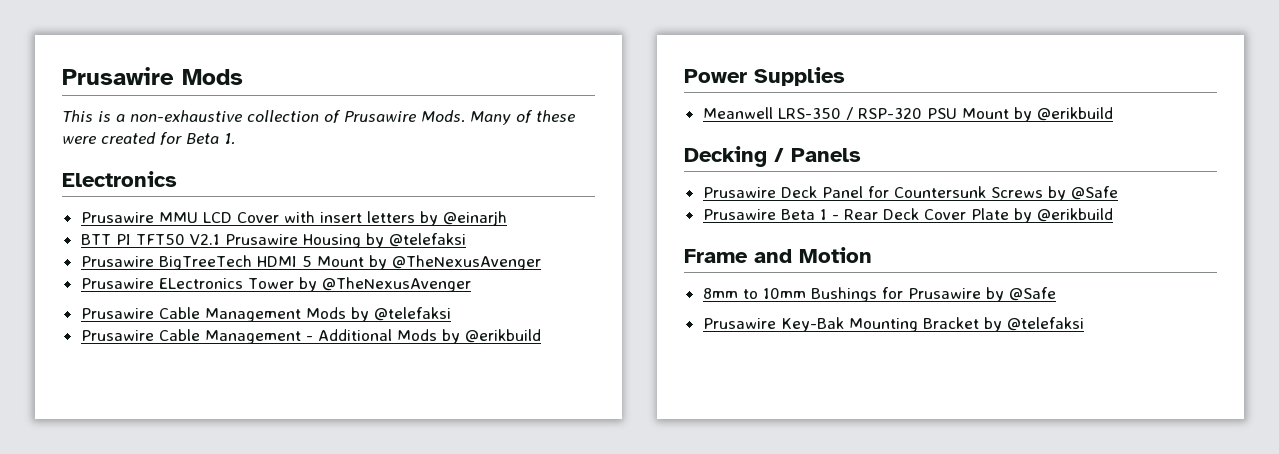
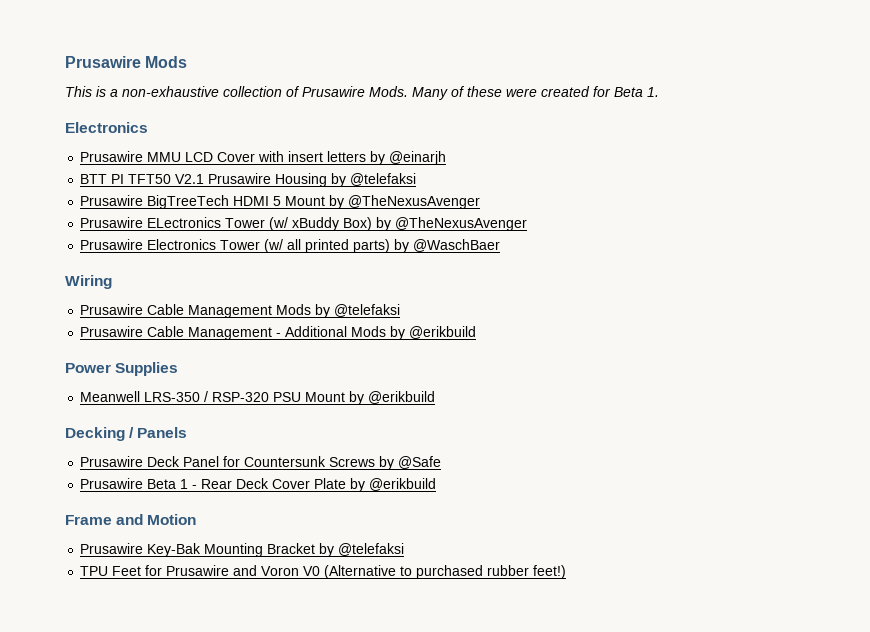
[298,277,471,292] by @TheNexusAvenger -> [269,217,528,231] [80,239,501,253] [65,275,112,289] (w/ xBuddy Box) by @TheNexusAvenger // Prusawire Electronics Tower (w/ all printed parts) by @WaschBaer // Wiring
[702,287,1056,302] // 8mm to 10mm Bushings for Prusawire by @Safe -> (197, 519) none
(1084, 324) none -> [80,565,567,579] // TPU Feet for Prusawire and Voron V0 (Alternative to purchased rubber feet!)

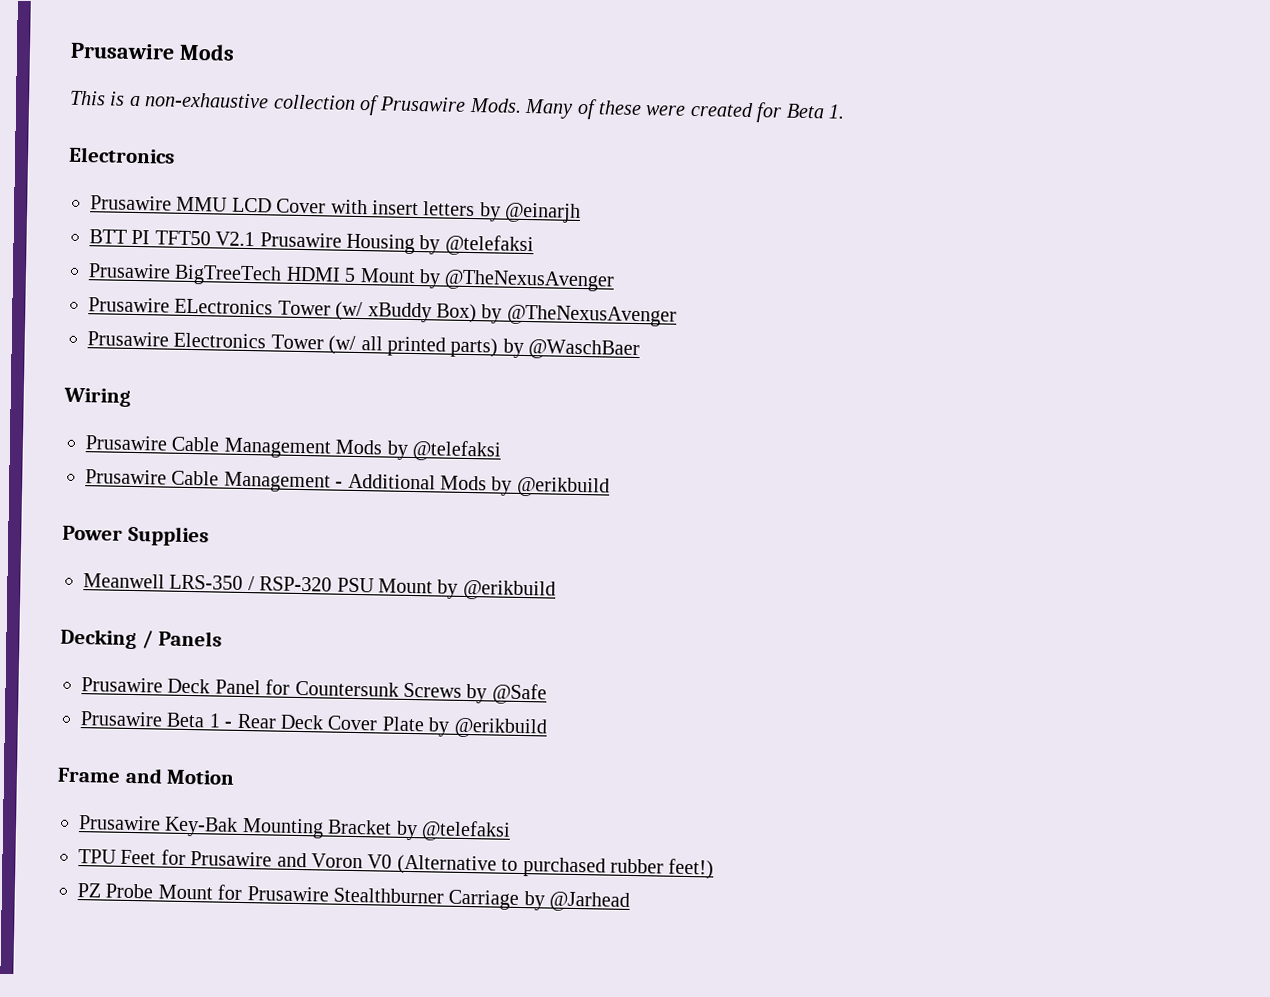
(567, 572) none -> [77,883,631,912] // PZ Probe Mount for Prusawire Stealthburner Carriage by @Jarhead

